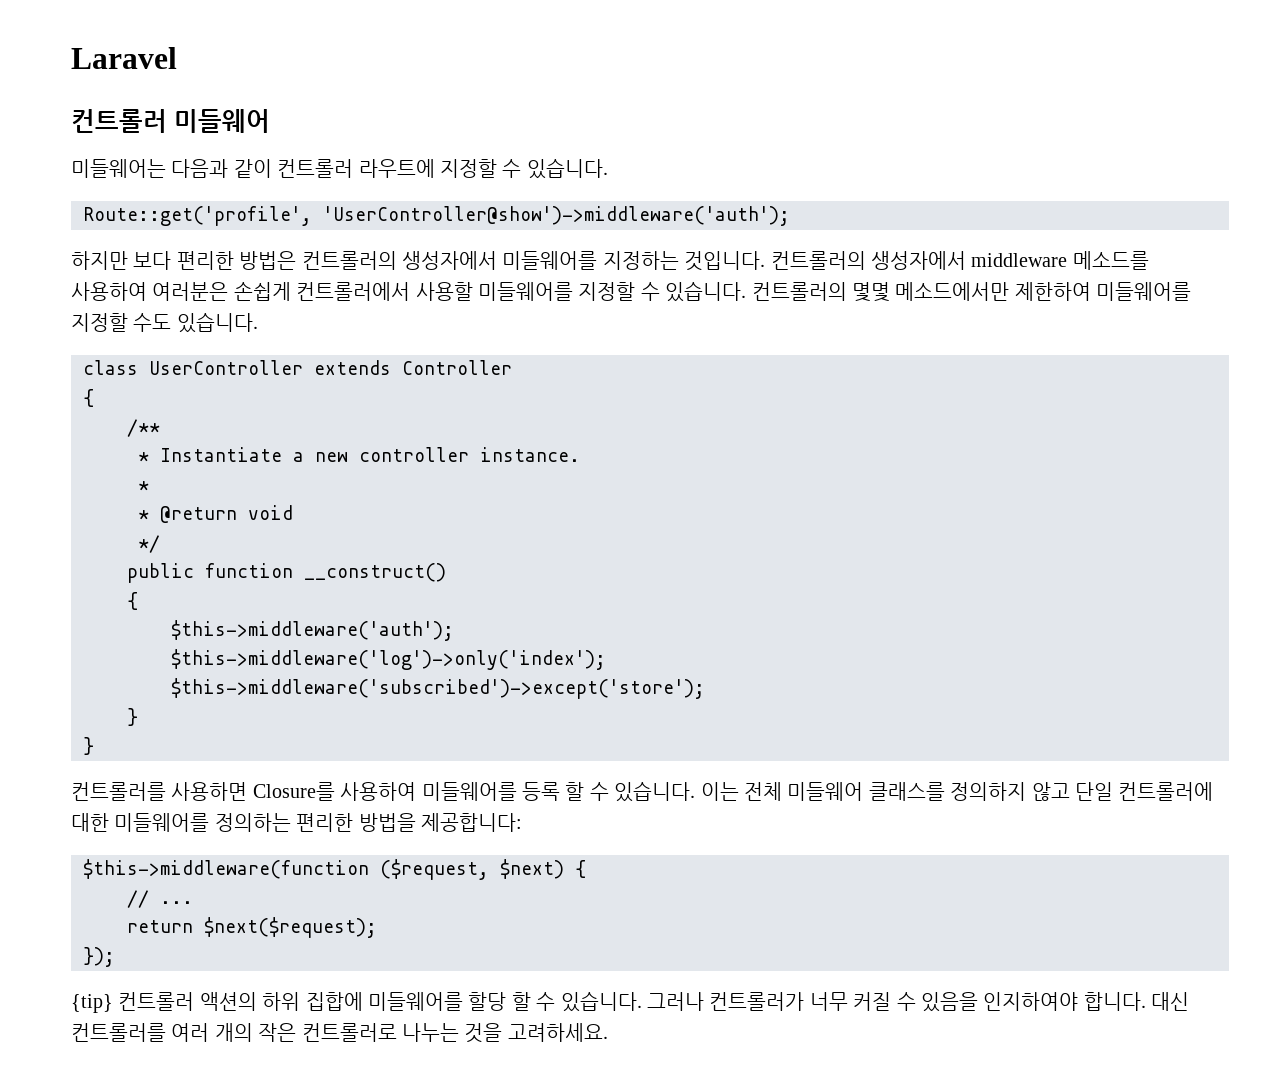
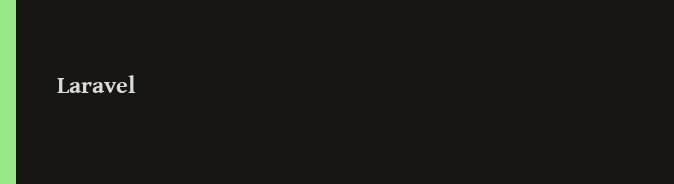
[71,109,270,133] [71,158,608,179] [83,206,790,226] [71,251,1149,271] [71,281,1192,302] [71,312,258,333] [83,360,512,375] [83,389,94,407] [127,419,160,437] [138,447,580,462] [138,481,149,491] [138,505,293,523] [138,535,160,553] [127,563,446,583] [127,592,138,610] [171,620,454,641] [171,649,606,670] [171,678,705,699] [127,708,138,726] [83,737,94,755] [71,781,1214,802] [71,813,522,832] [83,859,586,880] [127,890,193,908] [127,917,377,938] [83,947,115,967] [71,991,1190,1013] [71,1023,608,1043] // 컨트롤러 미들웨어 // 미들웨어는 다음과 같이 컨트롤러 라우트에 지정할 수 있습니다. // Route::get('profile', 'UserController@show')->middleware('auth'); // 하지만 보다 편리한 방법은 컨트롤러의 생성자에서 미들웨어를 지정하는 것입니다. 컨트롤러의 생성자에서 middleware 메소드를 사용하여 여러분은 손쉽게 컨트롤러에서 사용할 미들웨어를 지정할 수 있습니다. 컨트롤러의 몇몇 메소드에서만 제한하여 미들웨어를 지정할 수도 있습니다. // class UserController extends Controller // { // /** // * Instantiate a new controller instance. // * // * @return void // */ // public function __construct() // { // $this->middleware('auth'); // $this->middleware('log')->only('index'); // $this->middleware('subscribed')->except('store'); // } // } // 컨트롤러를 사용하면 Closure를 사용하여 미들웨어를 등록 할 수 있습니다. 이는 전체 미들웨어 클래스를 정의하지 않고 단일 컨트롤러에 대한 미들웨어를 정의하는 편리한 방법을 제공합니다: // $this->middleware(function ($request, $next) { // // ... // return $next($request); // }); // {tip} 컨트롤러 액션의 하위 집합에 미들웨어를 할당 할 수 있습니다. 그러나 컨트롤러가 너무 커질 수 있음을 인지하여야 합니다. 대신 컨트롤러를 여러 개의 작은 컨트롤러로 나누는 것을 고려하세요. -> (136, 84) none

